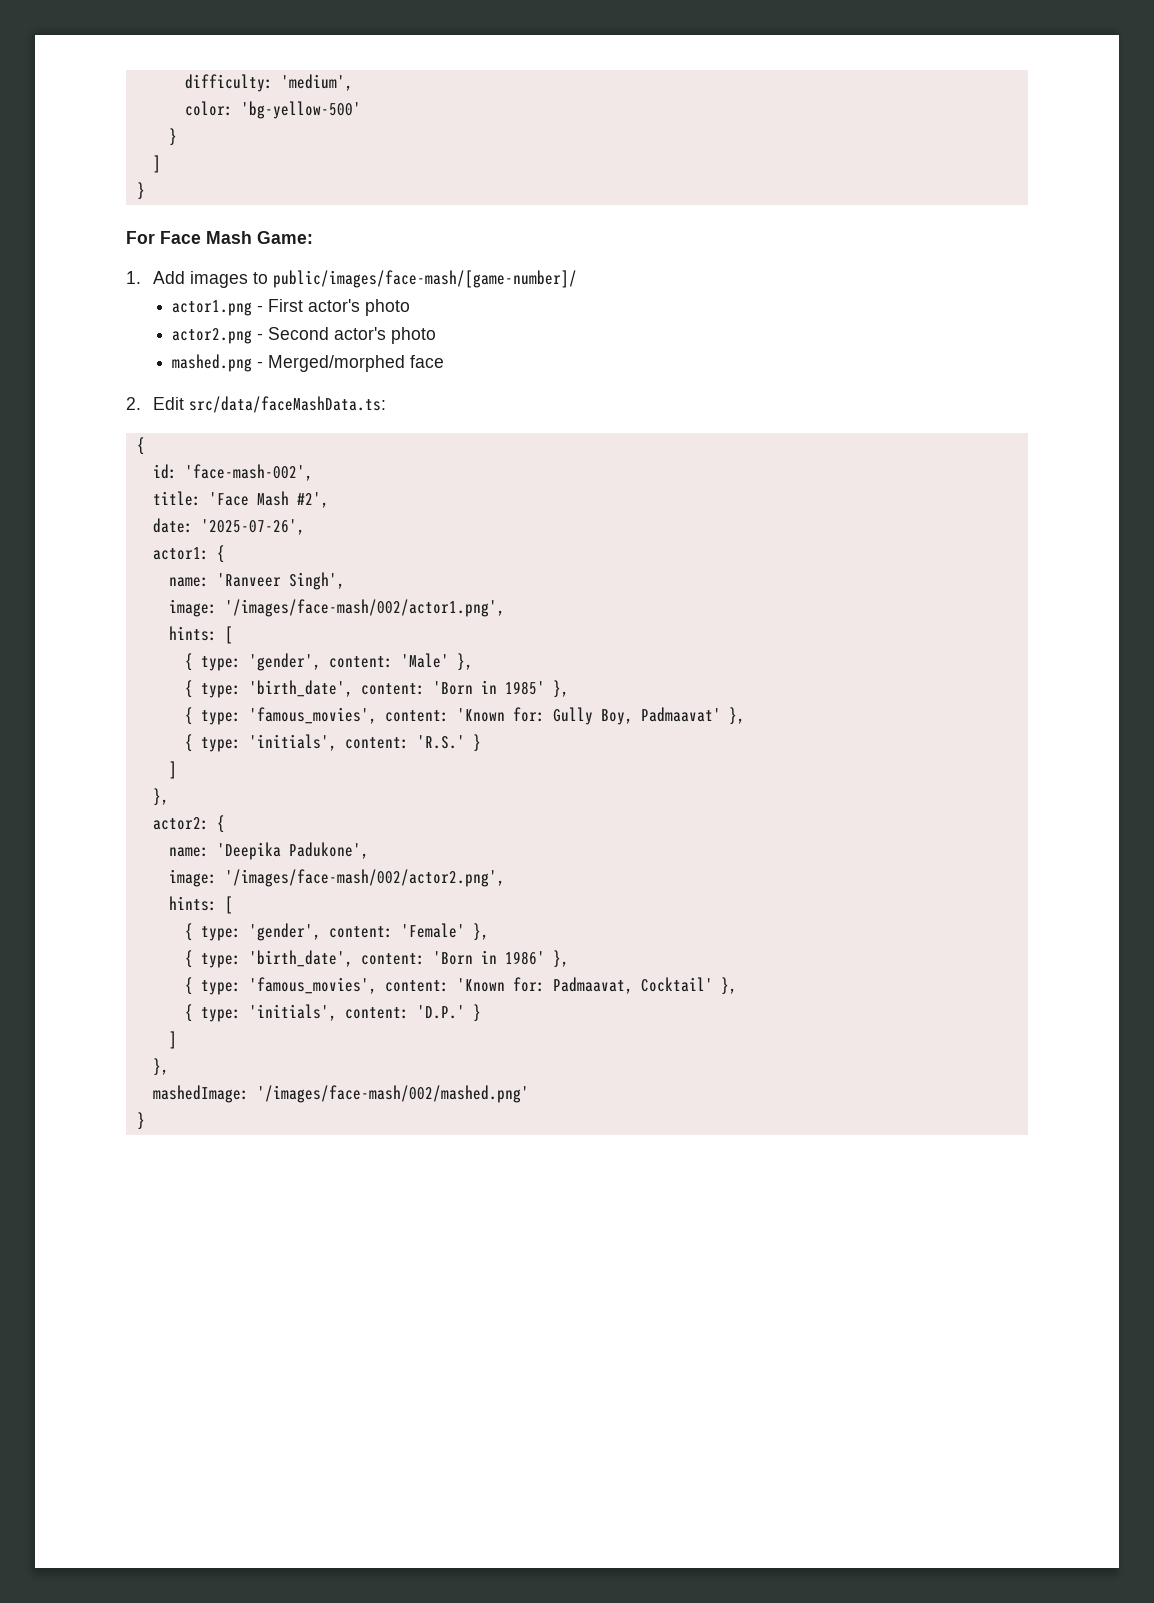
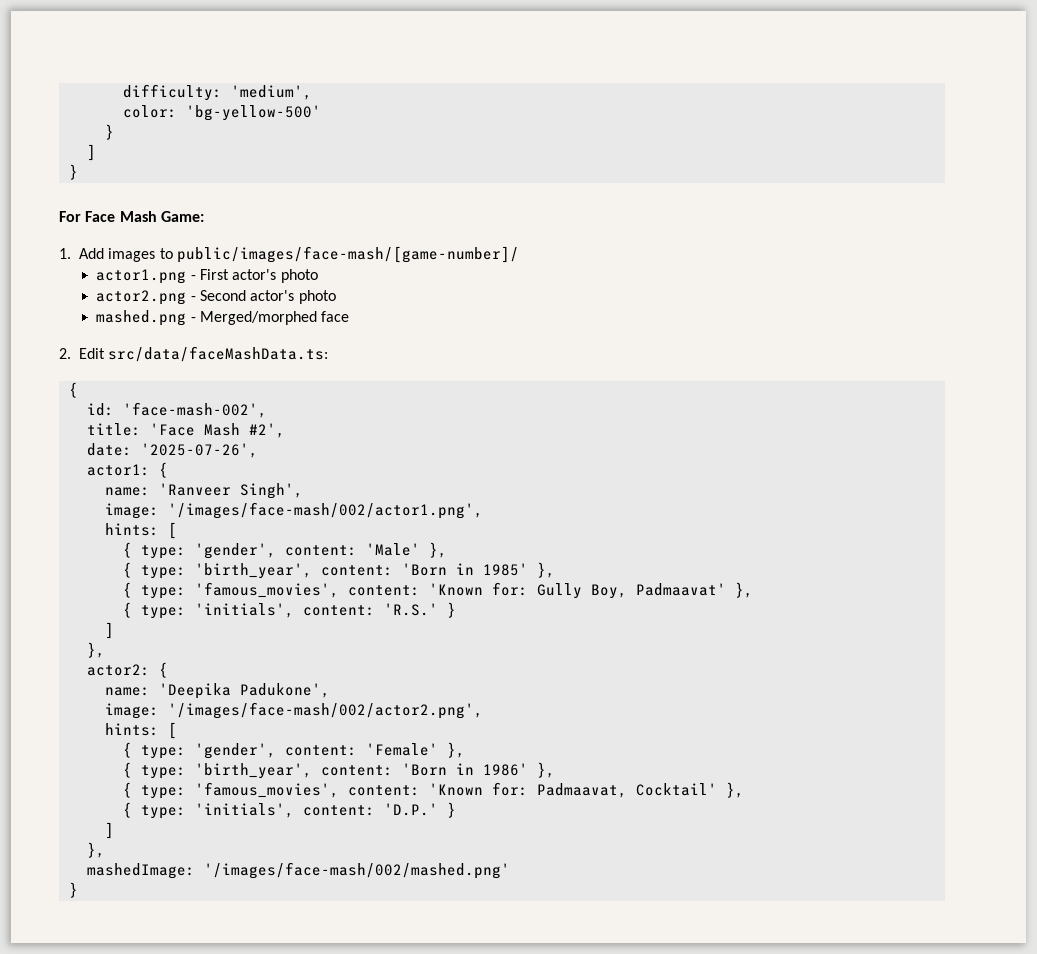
[248,680,353,697] 'birth_date', -> [194,563,312,579] 'birth_year',
[248,950,353,967] 'birth_date', -> [194,763,312,779] 'birth_year',

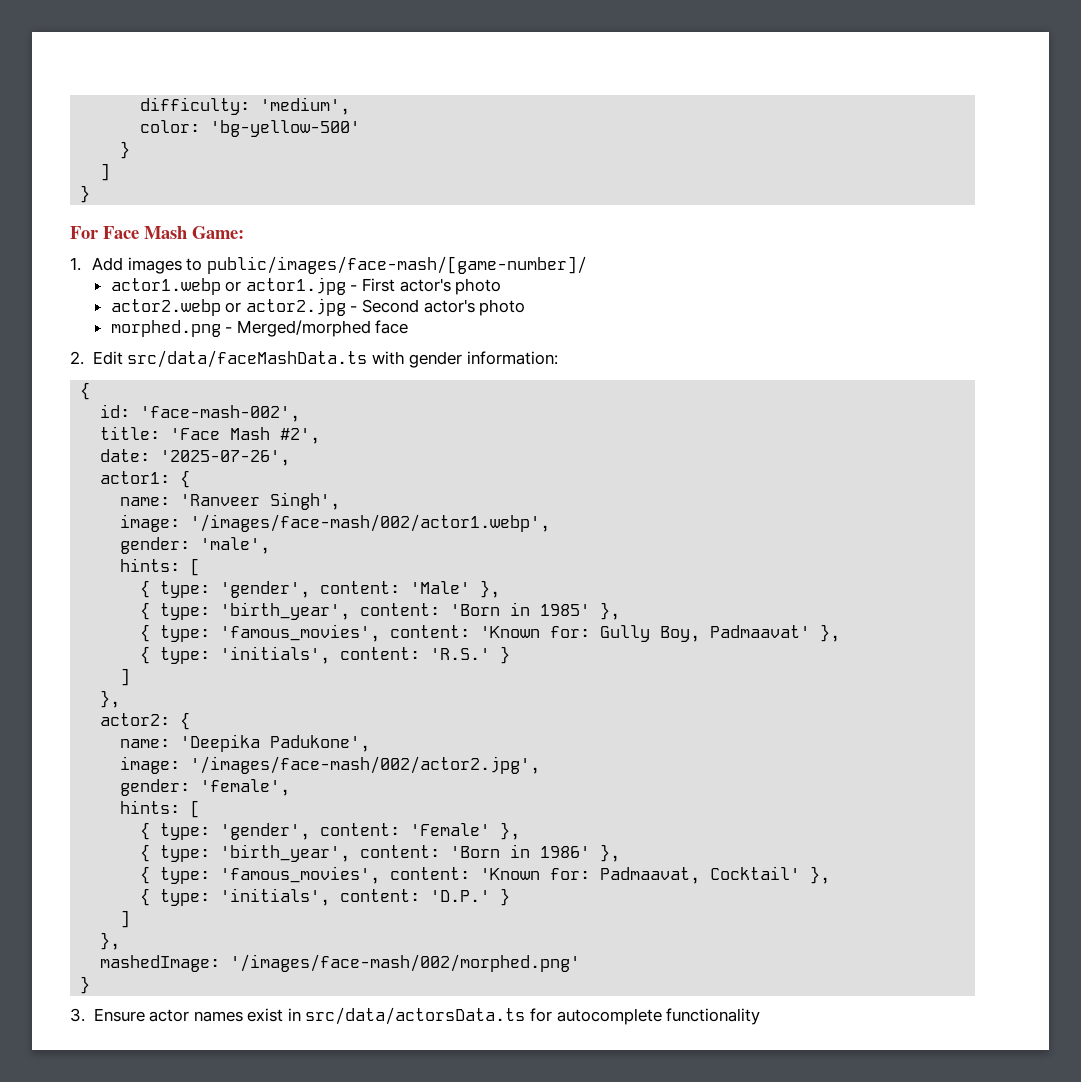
[96,269,187,284] actor1.png -> [110,277,346,295] actor1.webp or actor1.jpg
[96,290,187,305] actor2.png -> [110,298,346,316] actor2.webp or actor2.jpg
[96,310,187,326] mashed.png -> [110,320,221,337] morphed.png
[108,346,329,362] src/data/faceMashData.ts: -> [127,350,558,368] src/data/faceMashData.ts with gender information:
[167,502,483,519] '/images/face-mash/002/actor1.png', -> [190,514,551,532] [120,537,271,554] '/images/face-mash/002/actor1.webp', // gender: 'male',
[167,702,483,719] '/images/face-mash/002/actor2.png', -> [190,756,541,774] [120,779,291,796] '/images/face-mash/002/actor2.jpg', // gender: 'female',
[203,862,510,879] [68,882,78,898] '/images/face-mash/002/mashed.png' // } -> [230,954,581,972] [80,976,91,994] [70,1007,761,1025] '/images/face-mash/002/morphed.png' // } // 3. Ensure actor names exist in src/data/actorsData.ts for autocomplete functionality

